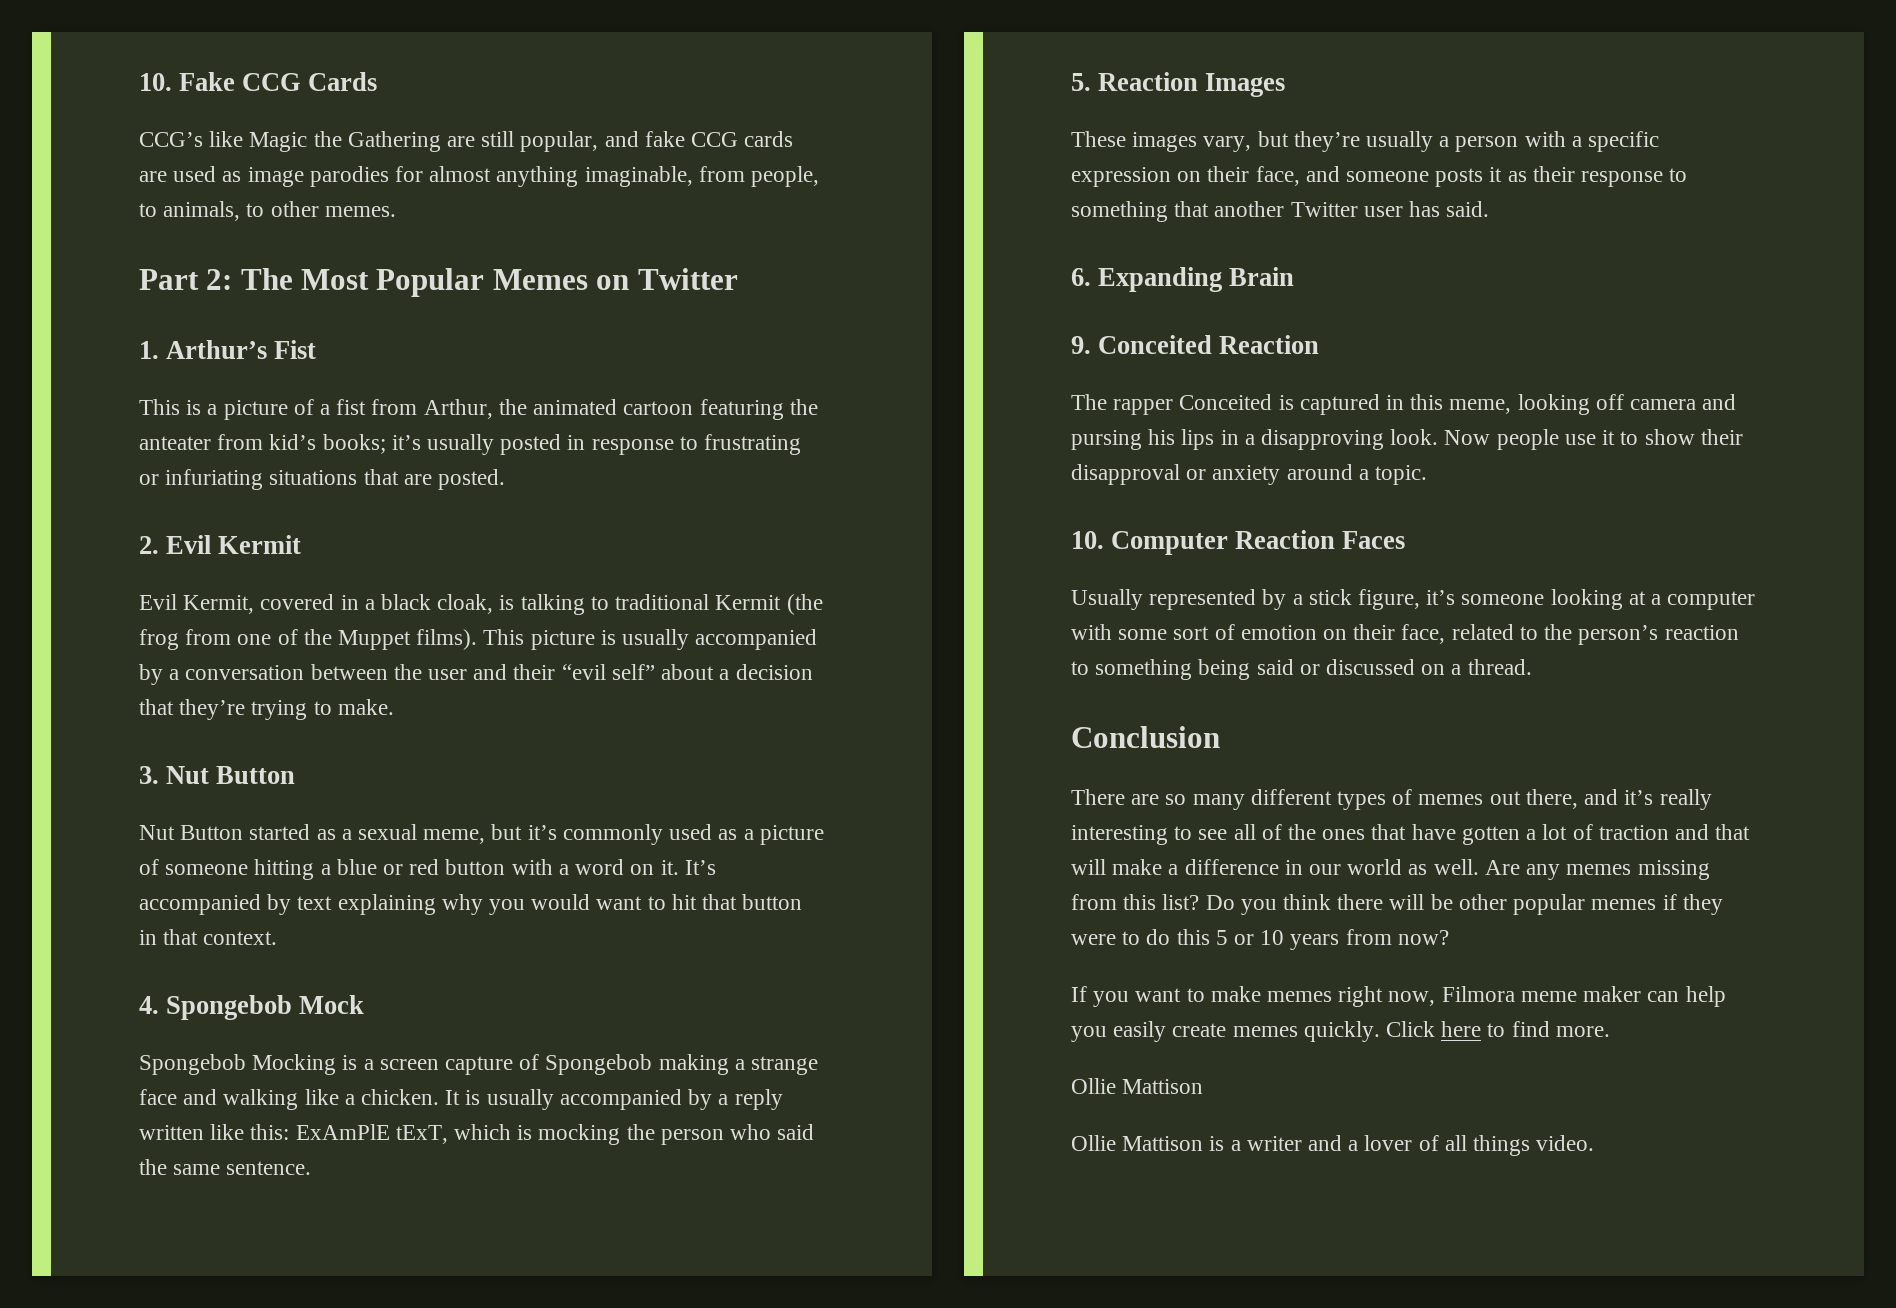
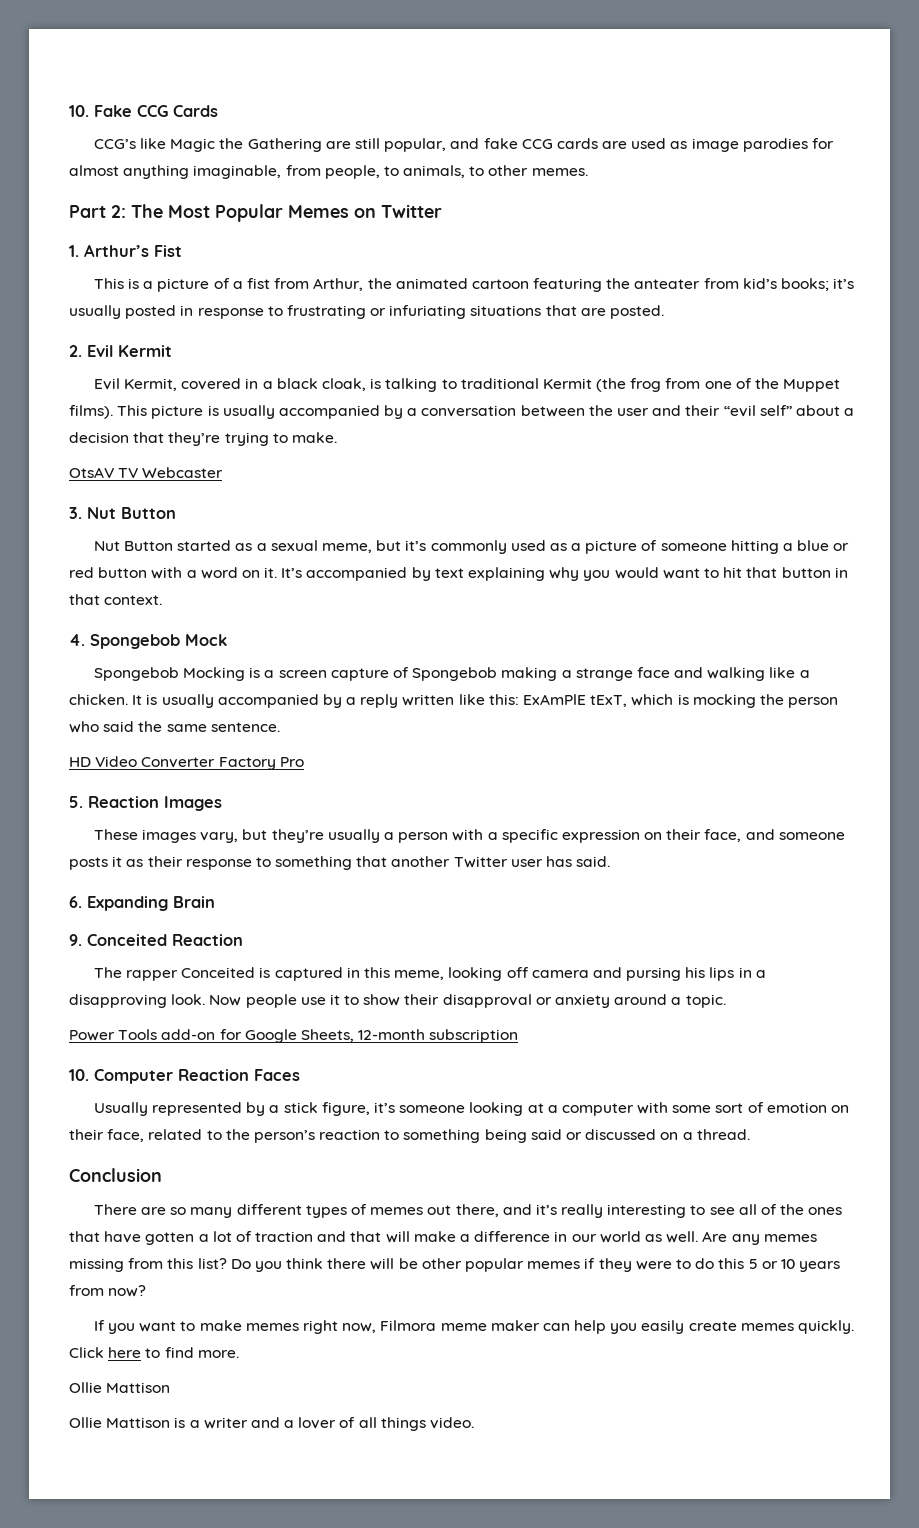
(394, 707) none -> [69,467,224,478] // OtsAV TV Webcaster
(312, 1168) none -> [69,756,304,770] // HD Video Converter Factory Pro
(1428, 475) none -> [69,1029,519,1043] // Power Tools add-on for Google Sheets, 12-month subscription

